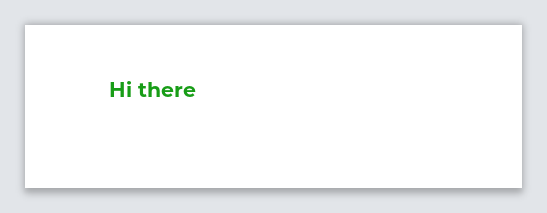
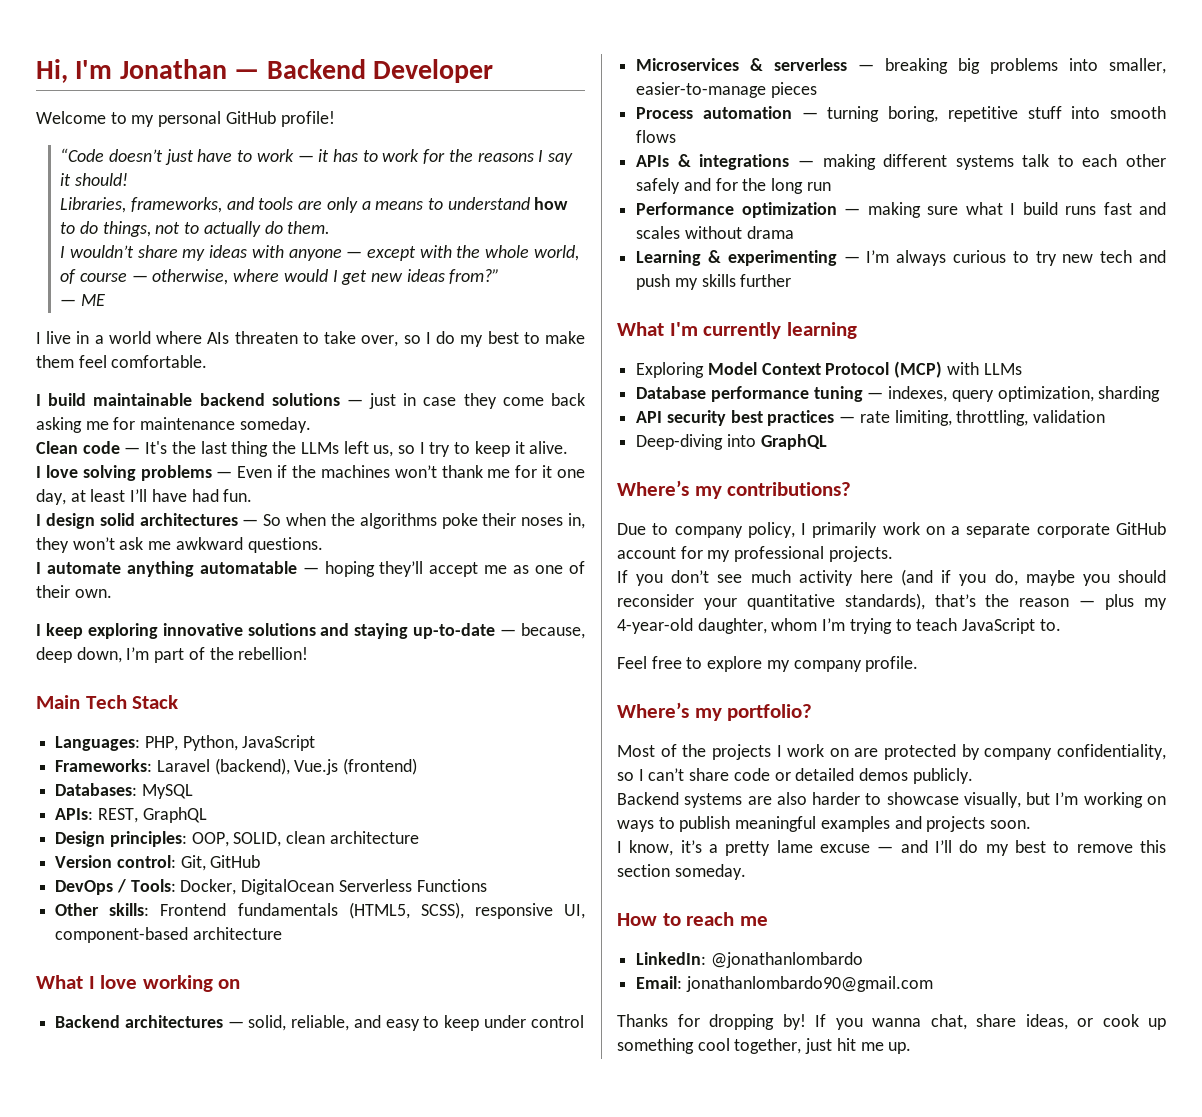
[109,81,196,97] Hi there -> [36,59,494,83] [36,111,335,127] [60,148,574,165] [60,173,128,186] [60,197,569,213] [60,221,331,237] [60,245,579,261] [60,269,501,285] [60,294,105,306] [36,331,586,347] [36,355,208,368] [36,393,585,409] [36,417,311,433] [36,441,569,457] [36,465,585,481] [36,489,253,505] [36,513,585,529] [36,537,323,553] [36,561,586,577] [36,585,112,598] [36,623,586,639] [36,647,309,663] [36,695,179,709] [55,735,316,751] [55,758,418,775] [55,783,193,799] [55,807,207,823] [55,831,419,847] [55,855,261,871] [55,879,487,895] [55,902,585,919] [55,927,282,943] [36,975,241,992] [55,1015,584,1031] [636,58,1166,74] [636,82,817,98] [636,106,1166,122] [636,130,677,143] [636,154,1166,170] [636,178,831,194] [636,202,1166,218] [636,226,794,239] [636,250,1166,266] [636,274,792,290] [617,322,857,339] [636,361,1022,378] [636,386,1161,402] [636,410,1106,426] [636,434,827,450] [617,480,852,499] [617,522,1166,538] [617,546,893,562] [617,569,1166,586] [617,593,1167,610] [617,618,1061,634] [617,656,919,672] [617,702,813,721] [617,744,1166,760] [617,768,973,784] [617,792,1166,808] [617,816,1032,832] [617,840,1166,856] [617,864,746,880] [617,912,768,926] [636,952,863,968] [636,976,933,992] [617,1014,1166,1030] [617,1038,912,1054] Hi, I'm Jonathan — Backend Developer // Welcome to my personal GitHub profile! // “Code doesn’t just have to work — it has to work for the reasons I say it should! // Libraries, frameworks, and tools are only a means to understand how to do things, not to actually do them. // I wouldn’t share my ideas with anyone — except with the whole world, of course — otherwise, where would I get new ideas from?” // — ME // I live in a world where AIs threaten to take over, so I do my best to make them feel comfortable. // I build maintainable backend solutions — just in case they come back asking me for maintenance someday. // Clean code — It's the last thing the LLMs left us, so I try to keep it alive. // I love solving problems — Even if the machines won’t thank me for it one day, at least I’ll have had fun. // I design solid architectures — So when the algorithms poke their noses in, they won’t ask me awkward questions. // I automate anything automatable — hoping they’ll accept me as one of their own. // I keep exploring innovative solutions and staying up-to-date — because, deep down, I’m part of the rebellion! // Main Tech Stack // Languages: PHP, Python, JavaScript // Frameworks: Laravel (backend), Vue.js (frontend) // Databases: MySQL // APIs: REST, GraphQL // Design principles: OOP, SOLID, clean architecture // Version control: Git, GitHub // DevOps / Tools: Docker, DigitalOcean Serverless Functions // Other skills: Frontend fundamentals (HTML5, SCSS), responsive UI, component-based architecture // What I love working on // Backend architectures — solid, reliable, and easy to keep under control // Microservices & serverless — breaking big problems into smaller, easier-to-manage pieces // Process automation — turning boring, repetitive stuff into smooth flows // APIs & integrations — making different systems talk to each other safely and for the long run // Performance optimization — making sure what I build runs fast and scales without drama // Learning & experimenting — I’m always curious to try new tech and push my skills further // What I'm currently learning // Exploring Model Context Protocol (MCP) with LLMs // Database performance tuning — indexes, query optimization, sharding // API security best practices — rate limiting, throttling, validation // Deep-diving into GraphQL // Where’s my contributions? // Due to company policy, I primarily work on a separate corporate GitHub account for my professional projects. // If you don’t see much activity here (and if you do, maybe you should reconsider your quantitative standards), that’s the reason — plus my 4-year-old daughter, whom I’m trying to teach JavaScript to. // Feel free to explore my company profile. // Where’s my portfolio? // Most of the projects I work on are protected by company confidentiality, so I can’t share code or detailed demos publicly. // Backend systems are also harder to showcase visually, but I’m working on ways to publish meaningful examples and projects soon. // I know, it’s a pretty lame excuse — and I’ll do my best to remove this section someday. // How to reach me // LinkedIn: @jonathanlombardo // Email: jonathanlombardo90@gmail.com // Thanks for dropping by! If you wanna chat, share ideas, or cook up something cool together, just hit me up.

